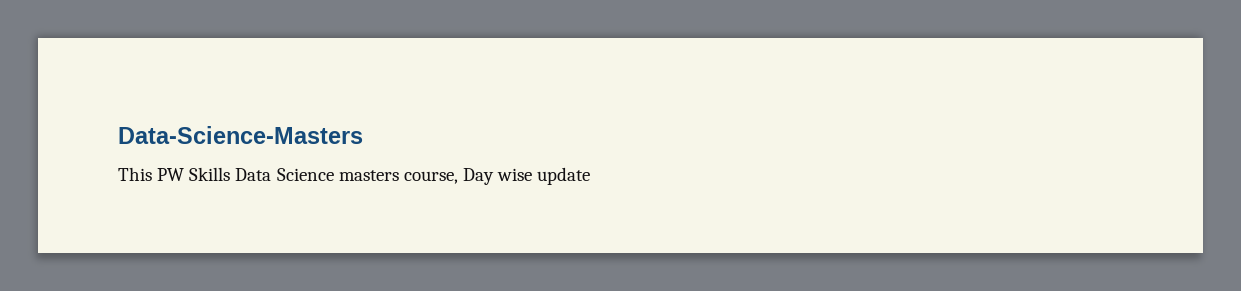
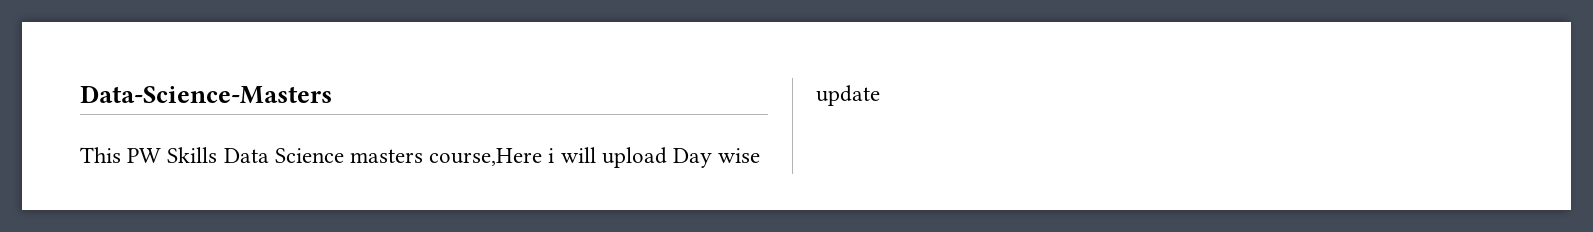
[403,171,458,184] course, -> [429,147,667,168] course,Here i will upload

